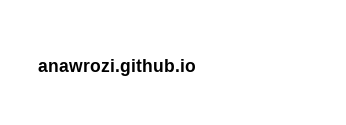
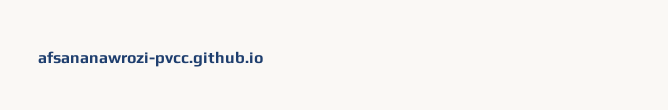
[38,59,196,76] anawrozi.github.io -> [38,51,263,67] afsananawrozi-pvcc.github.io

